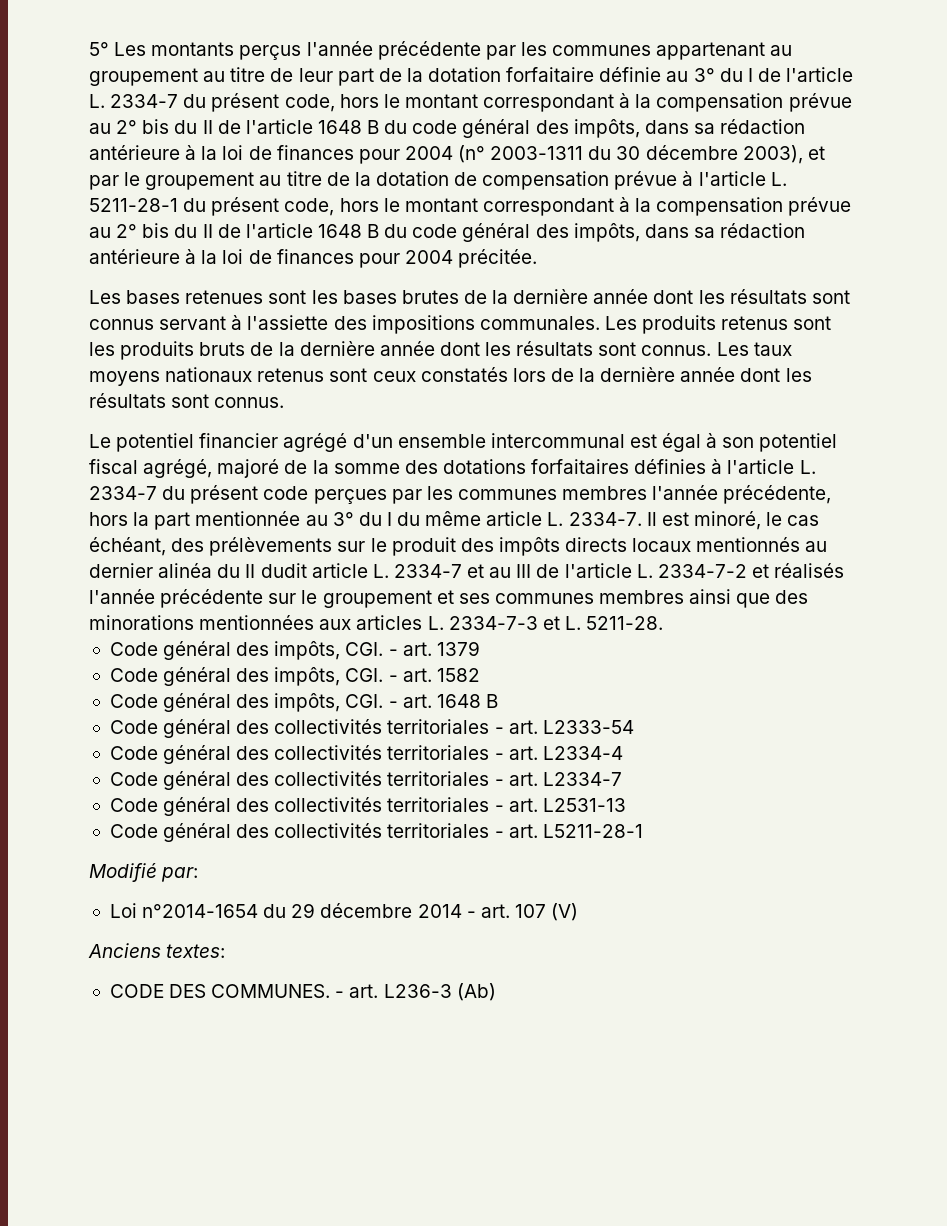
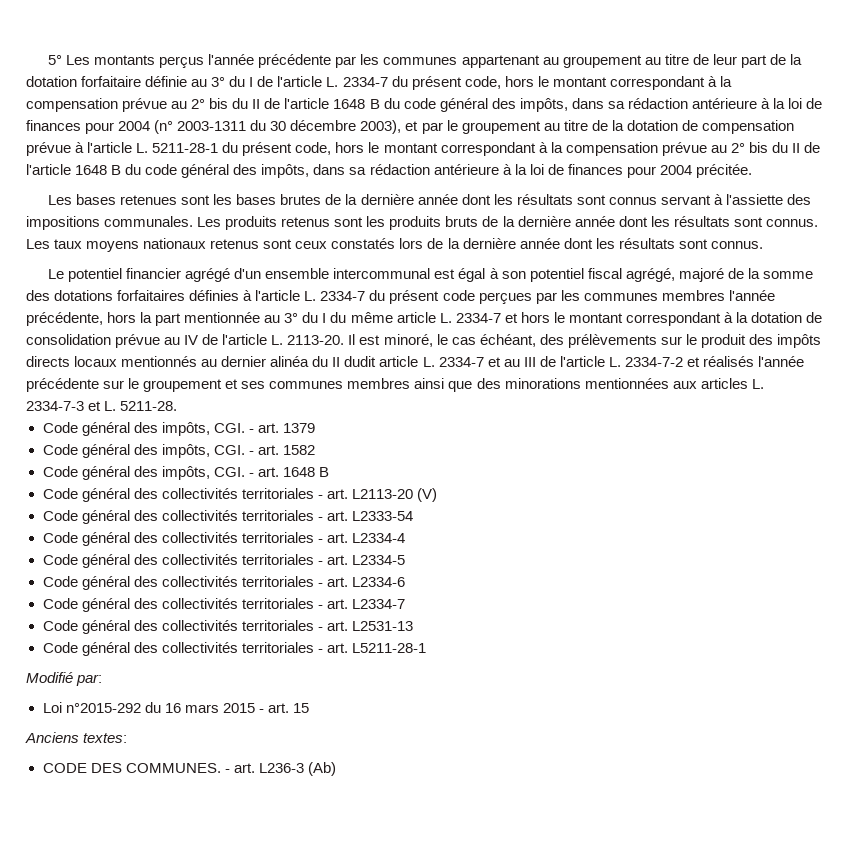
[568,512,642,526] 2334-7. -> [455,312,823,326] [26,334,345,348] 2334-7 et hors le montant correspondant à la dotation de consolidation prévue au IV de l'article L. 2113-20.
(498, 701) none -> [42,488,437,502] // Code général des collectivités territoriales - art. L2113-20 (V)
(623, 753) none -> [42,554,405,568] [42,576,405,590] // Code général des collectivités territoriales - art. L2334-5 // Code général des collectivités territoriales - art. L2334-6
[142,903,579,921] n°2014-1654 du 29 décembre 2014 - art. 107 (V) -> [65,702,309,713] n°2015-292 du 16 mars 2015 - art. 15

